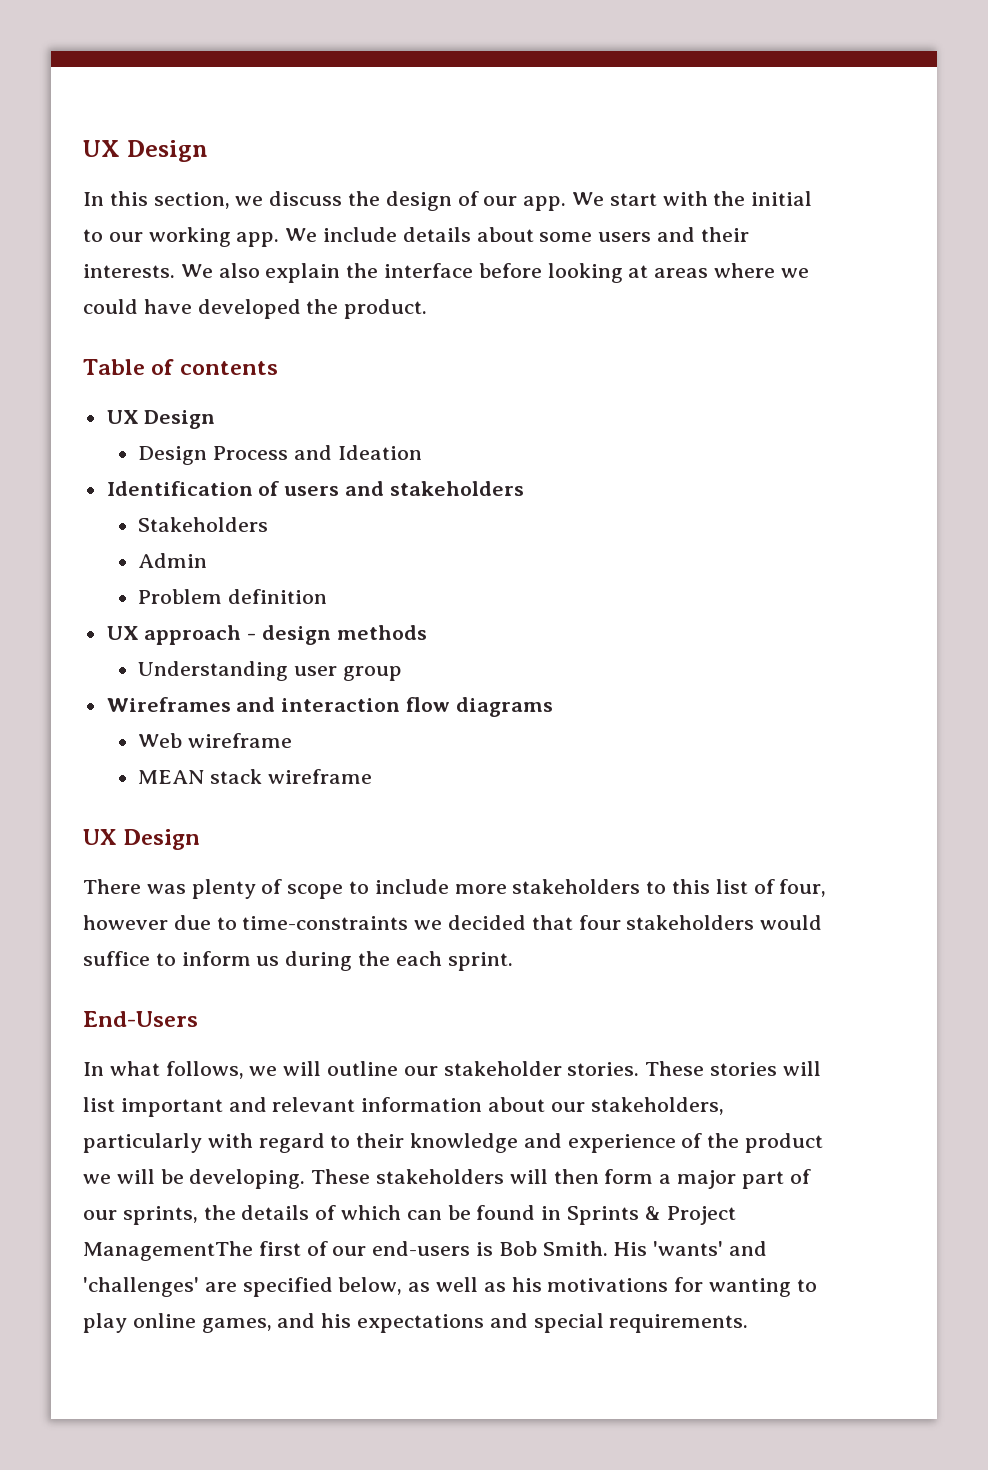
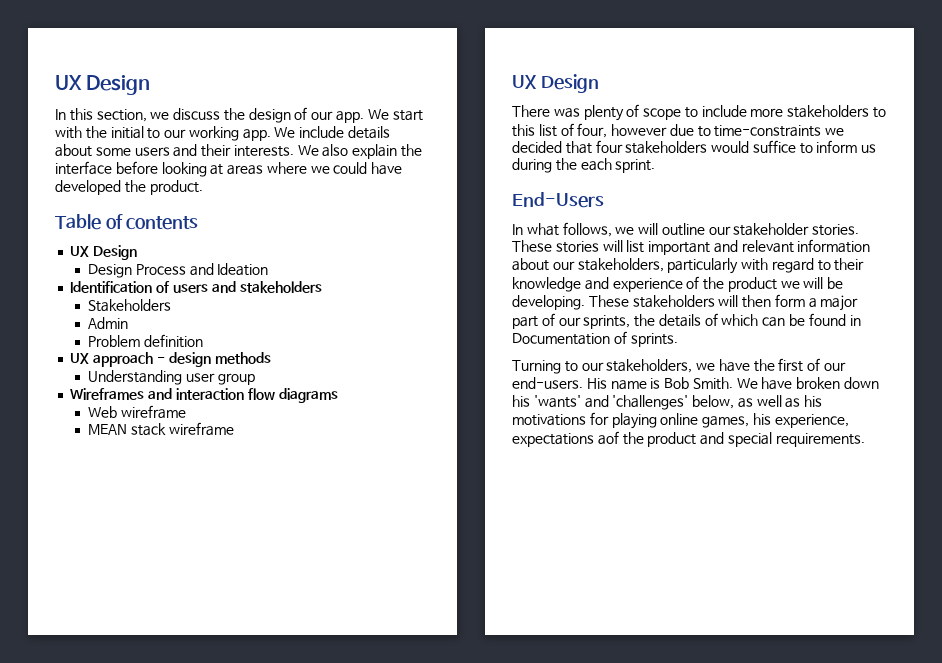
[567,1206,736,1225] [83,1241,648,1261] Sprints & Project ManagementThe first of our end-users is Bob Smith. His -> [512,331,678,347] [512,358,847,374] [512,377,880,390] [512,395,530,407] Documentation of sprints. // Turning to our stakeholders, we have the first of our end-users. His name is Bob Smith. We have broken down his
[204,1277,333,1297] are specified -> (689, 402) none
[709,1278,817,1297] [83,1313,485,1333] wanting to play online games, and his expectations -> [611,413,849,429] [512,431,697,447] playing online games, his experience, expectations aof the product

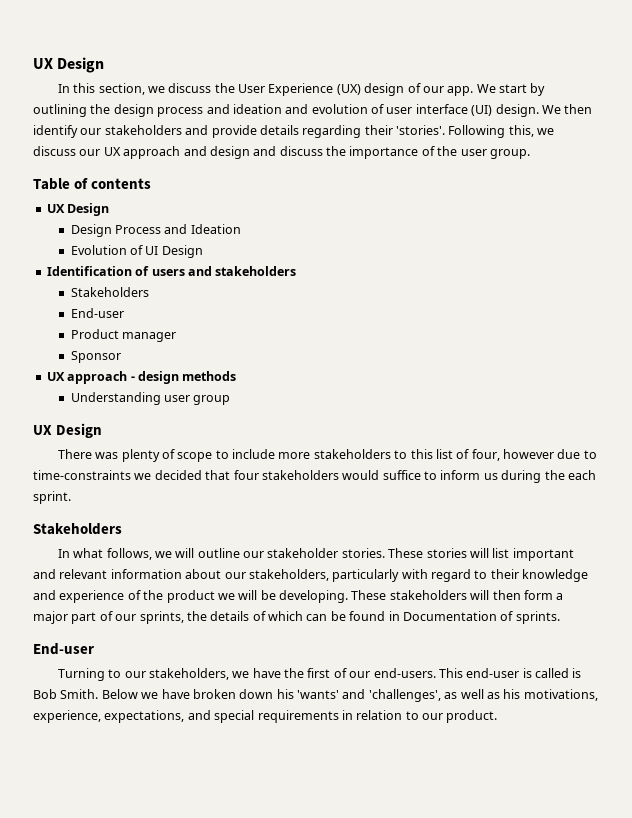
(245, 114) none -> [238,83,361,96] User Experience (UX)
[55,126,391,141] [55,144,423,159] [55,161,403,177] [55,180,203,195] with the initial to our working app. We include details about some users and their interests. We also explain the interface before looking at areas where we could have developed the product. -> [530,83,546,96] [33,104,593,117] [33,125,555,138] [33,146,530,159] by outlining the design process and ideation and evolution of user interface (UI) design. We then identify our stakeholders and provide details regarding their 'stories'. Following this, we discuss our UX approach and design and discuss the importance of the user group.
(269, 269) none -> [70,245,203,258] // Evolution of UI Design
[88,317,129,329] [88,334,203,348] Admin // Problem definition -> [70,308,124,318] [70,329,176,342] [70,351,121,363] End-user // Product manager // Sponsor
[70,388,338,403] [88,405,186,419] [88,422,234,436] // Wireframes and interaction flow diagrams // Web wireframe // MEAN stack wireframe -> (231, 400) none
[512,192,604,208] End-Users -> [33,523,122,535] Stakeholders
(678, 340) none -> [33,643,94,655] // End-user
[586,378,647,390] His name -> [438,668,570,678] This end-user is called
[736,378,758,389] We -> [101,689,159,699] Below we
[612,395,735,410] 'challenges' below, -> [368,689,441,702] 'challenges',
[512,412,849,429] [512,431,865,447] motivations for playing online games, his experience, expectations aof the product and special requirements. -> [523,689,598,701] [33,710,498,723] motivations, experience, expectations, and special requirements in relation to our product.

